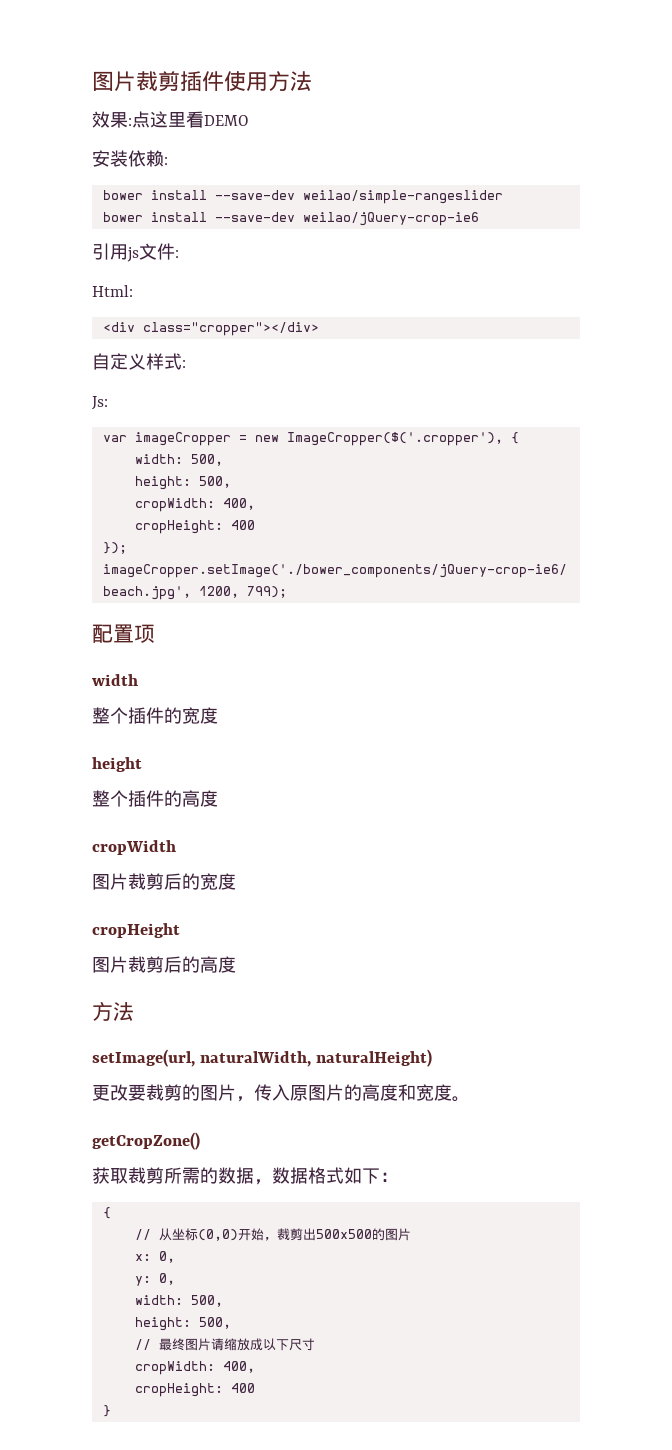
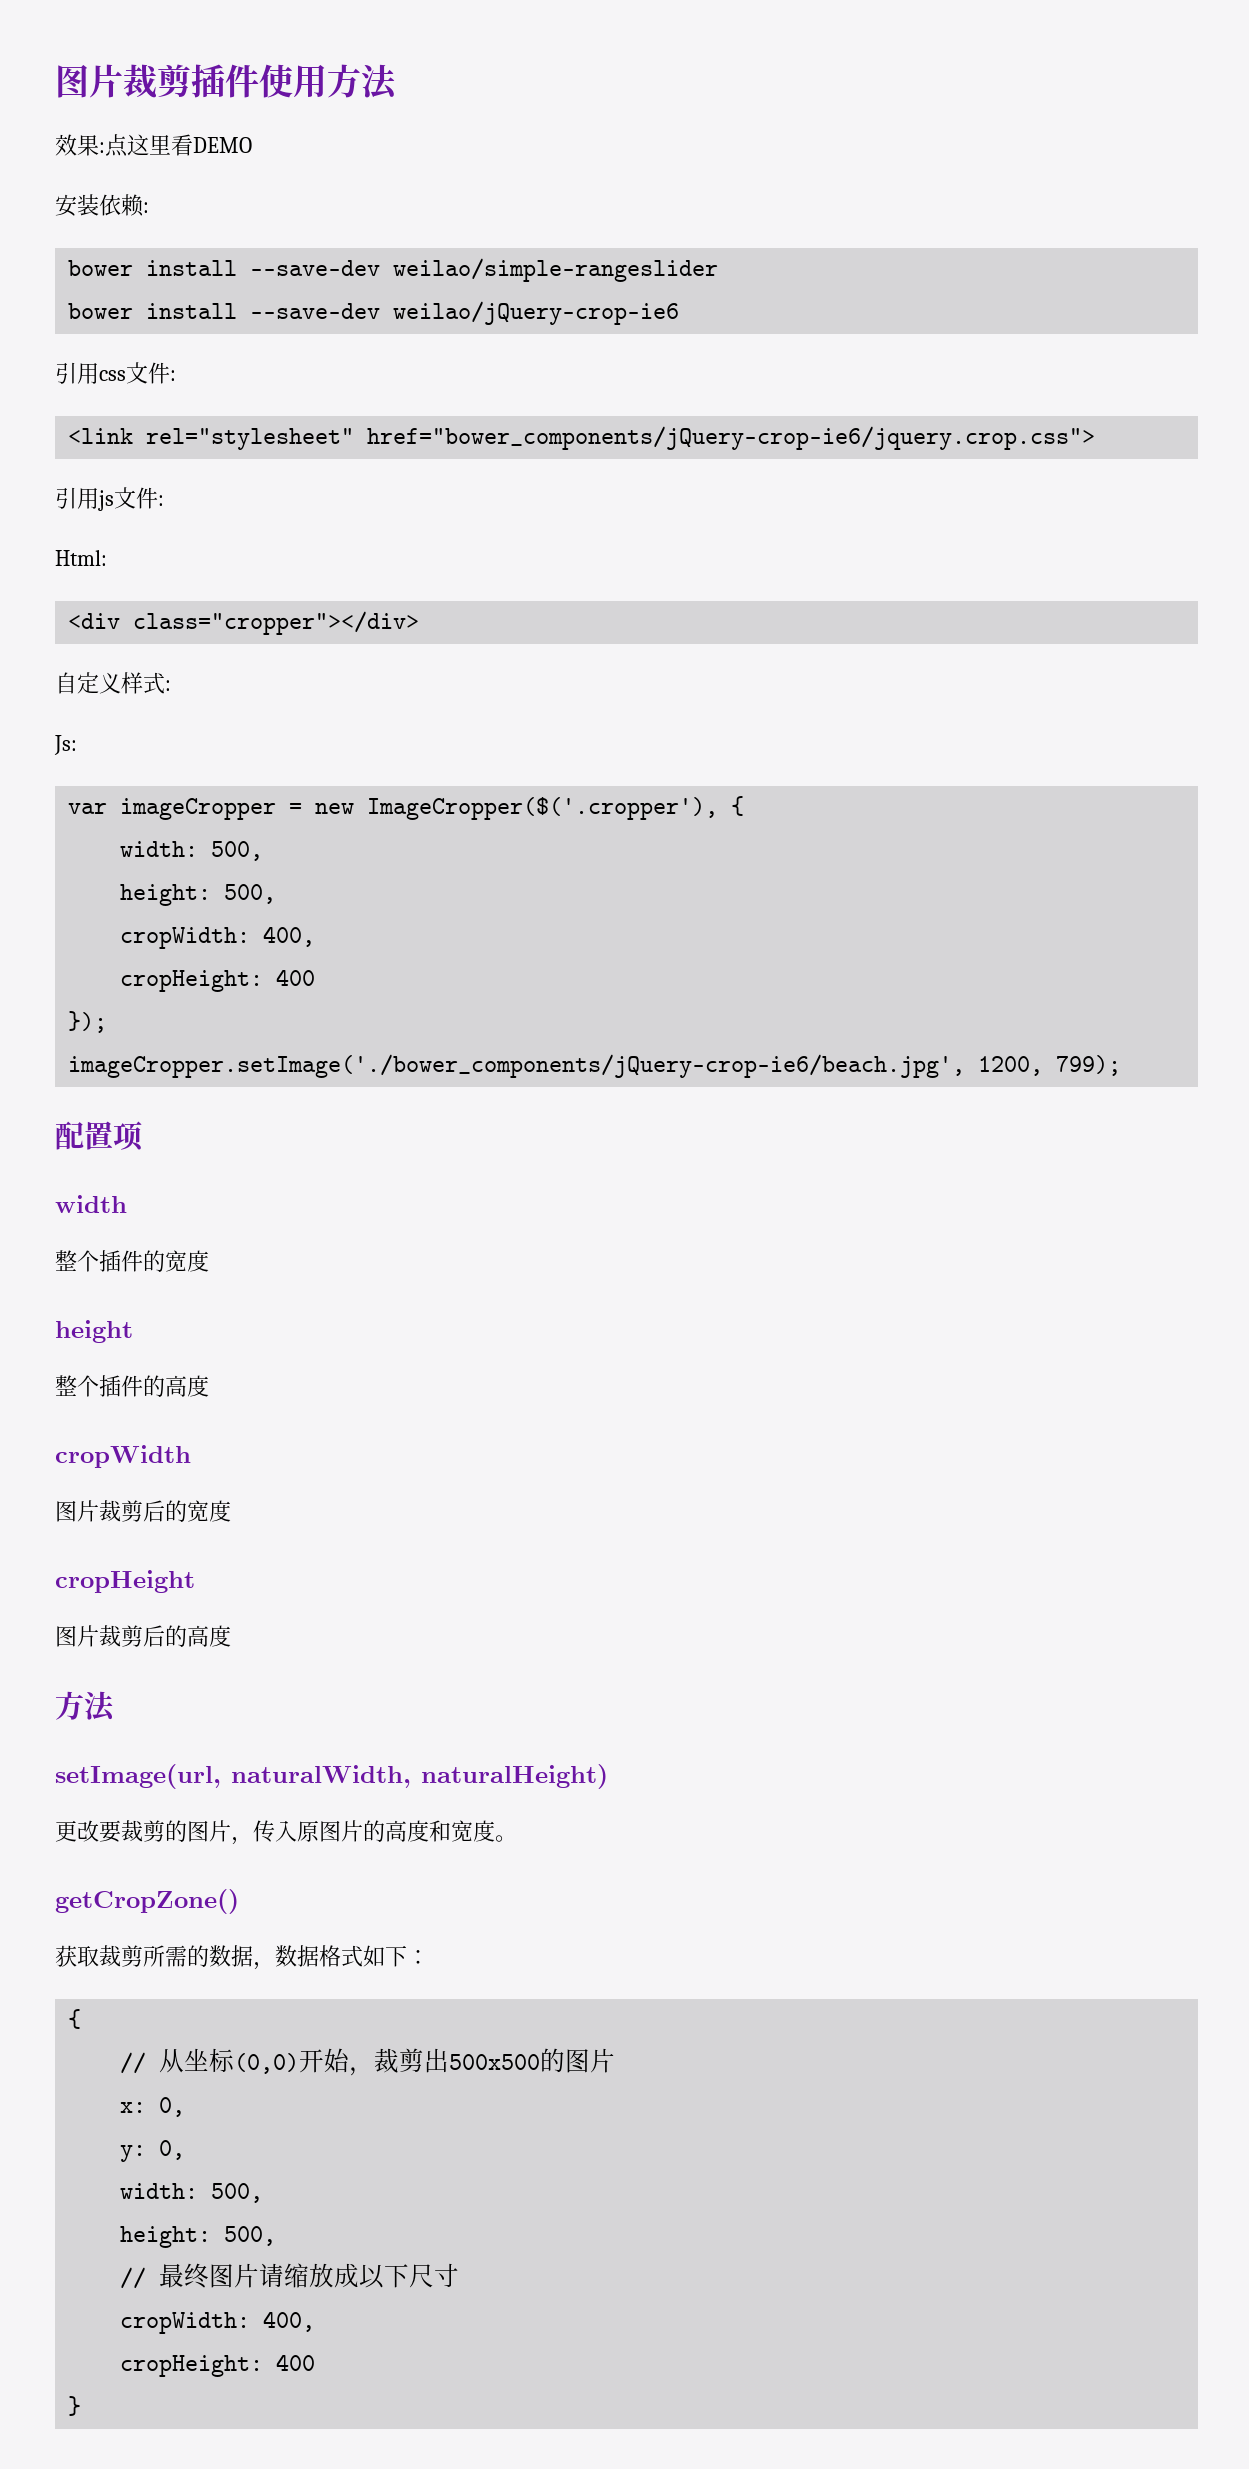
(479, 219) none -> [55,362,176,384] [68,426,1096,450] // 引用css文件: // <link rel="stylesheet" href="bower_components/jQuery-crop-ie6/jquery.crop.css">

